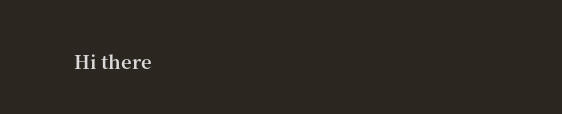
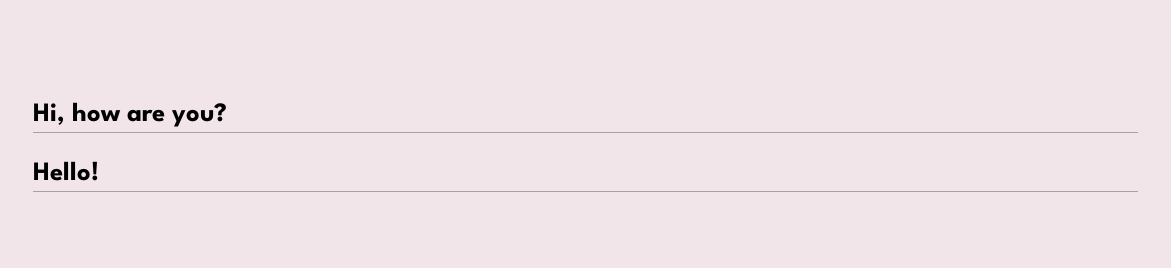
[74,54,152,69] Hi there -> [33,102,228,127] [33,161,99,181] Hi, how are you? // Hello!

